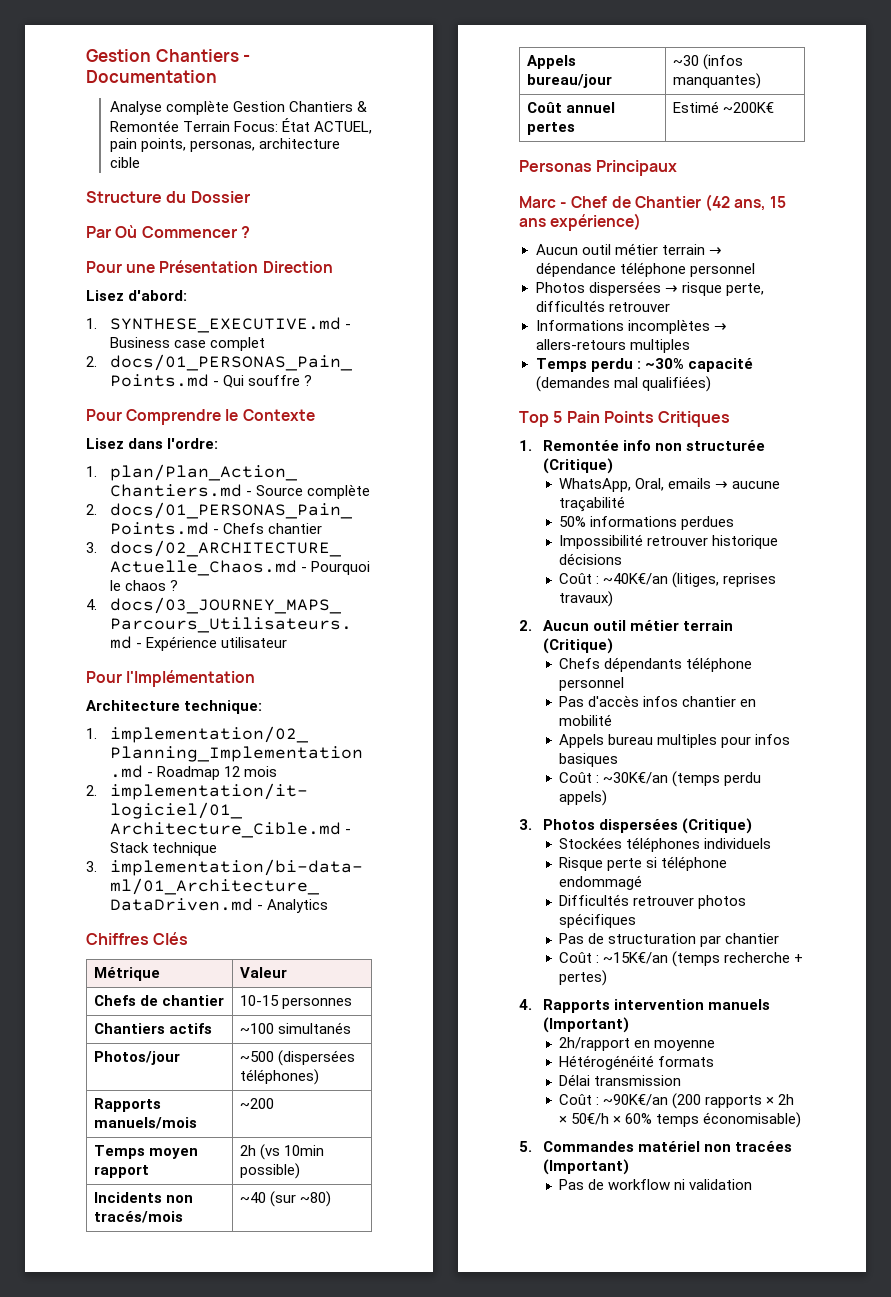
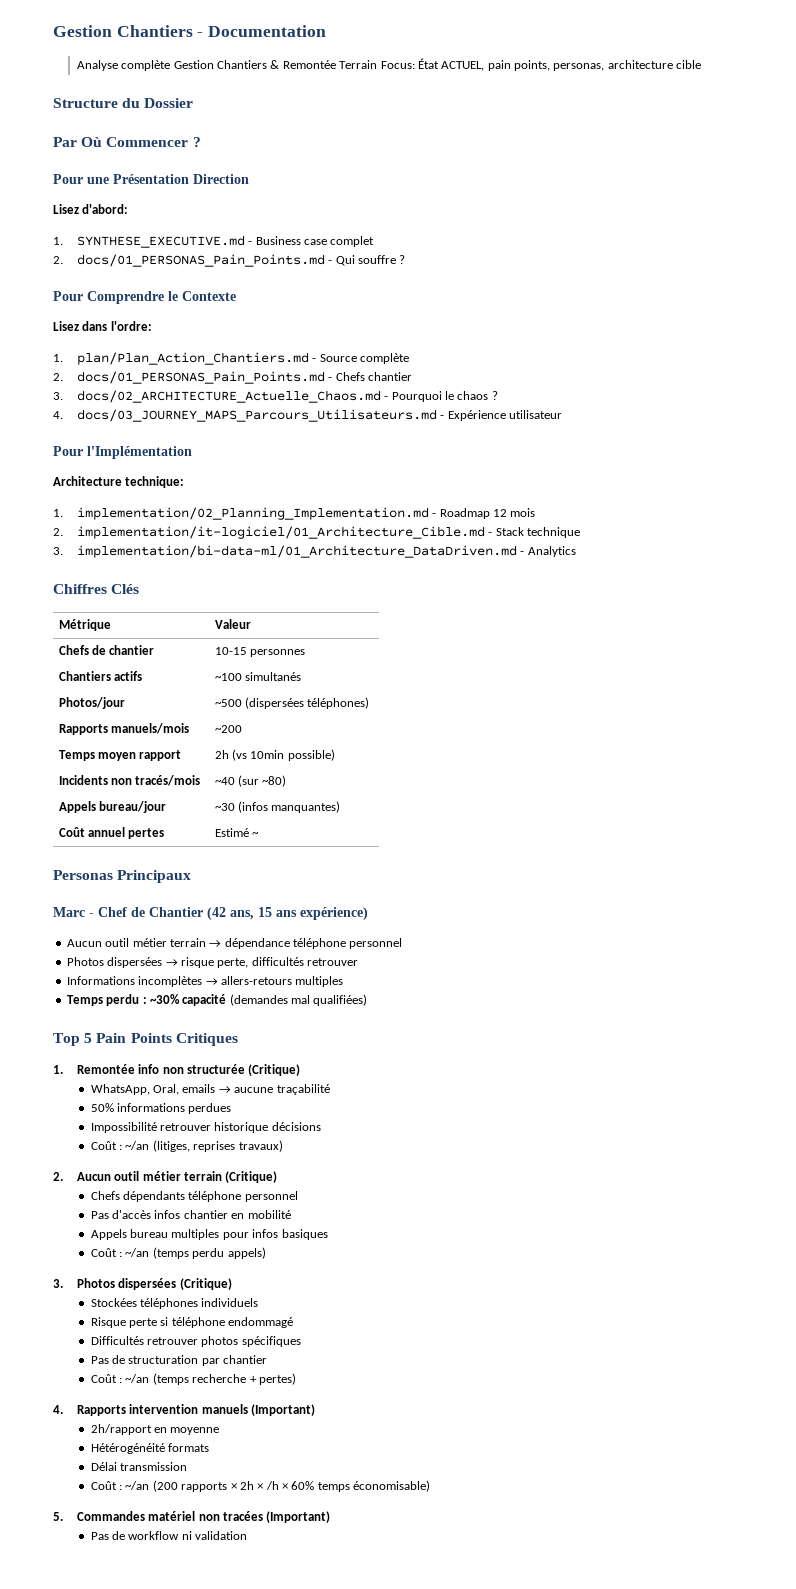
[723,102,775,113] ~200K€ -> [252,831,260,837] ~
[603,573,669,585] ~40K€/an -> [125,1141,150,1150] ~/an
[603,772,669,784] ~30K€/an -> [125,1248,150,1257] ~/an
[603,952,669,964] ~15K€/an -> [125,1374,150,1383] ~/an
[603,1094,669,1106] ~90K€/an -> [125,1481,150,1490] ~/an
[571,1113,610,1125] 50€/h -> [265,1481,279,1490] /h

